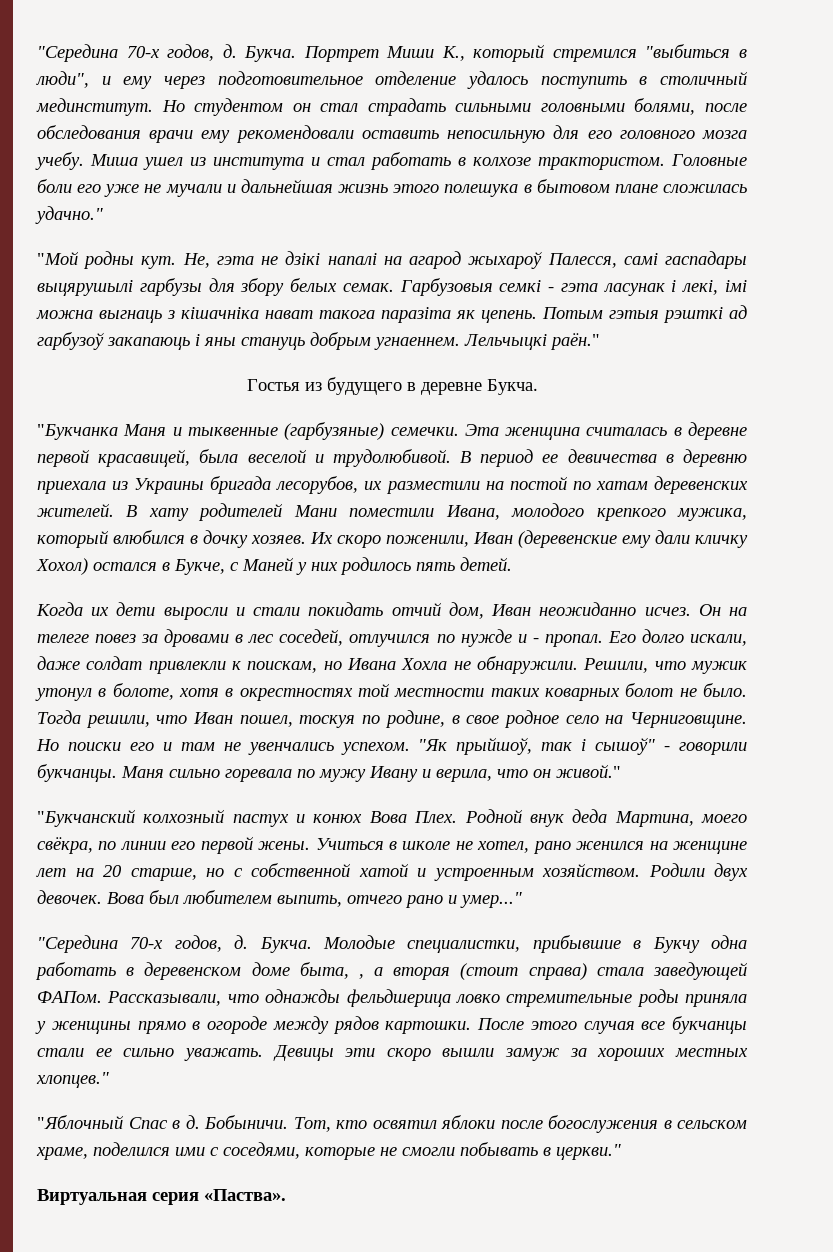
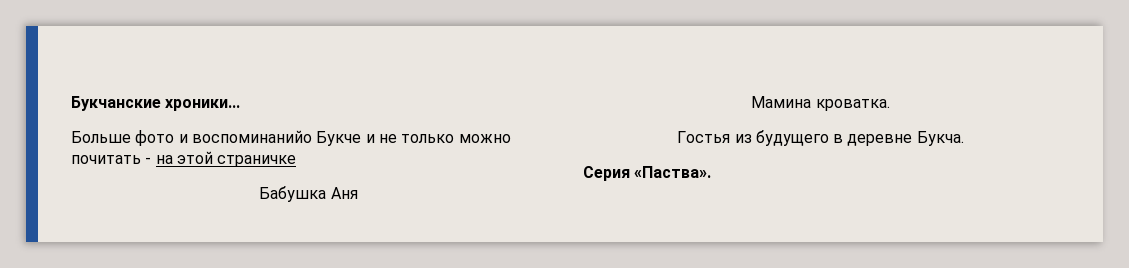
[37,44,747,62] [36,71,748,89] [36,98,747,116] [37,125,747,143] [35,152,747,170] [37,179,747,197] [35,206,103,224] [37,251,747,269] [37,278,747,296] [36,305,747,323] [37,332,600,350] "Середина 70-х годов, д. Букча. Портрет Миши К., который стремился "выбиться в люди", и ему через подготовительное отделение удалось поступить в столичный мединститут. Но студентом он стал страдать сильными головными болями, после обследования врачи ему рекомендовали оставить непосильную для его головного мозга учебу. Миша ушел из института и стал работать в колхозе трактористом. Головные боли его уже не мучали и дальнейшая жизнь этого полешука в бытовом плане сложилась удачно." // "Мой родны кут. Не, гэта не дзікі напалі на агарод жыхароў Палесся, самі гаспадары выцярушылі гарбузы для збору белых семак. Гарбузовыя семкі - гэта ласунак і лекі, імі можна выгнаць з кішачніка нават такога паразіта як цепень. Потым гэтыя рэшткі ад гарбузоў закапаюць і яны стануць добрым угнаеннем. Лельчыцкі раён." -> [71,96,241,111] [71,130,511,146] [71,151,297,167] [259,186,358,202] [751,96,890,111] Букчанские хроники... // Больше фото и воспоминанийо Букче и не только можно почитать - на этой страничке // Бабушка Аня // Мамина кроватка.
[37,422,747,440] [37,449,747,467] [37,476,748,494] [37,503,747,521] [37,530,748,548] [36,557,512,575] [36,602,748,620] [37,629,748,647] [37,656,748,674] [35,683,748,701] [37,710,748,728] [36,737,748,755] [37,764,621,782] [37,809,748,827] [37,836,748,854] [36,863,748,881] [37,890,522,908] [37,935,747,953] [35,962,748,980] [37,989,747,1007] [35,1016,747,1034] [37,1045,748,1061] [36,1072,109,1088] [37,1115,747,1133] [36,1142,621,1160] [37,1189,199,1205] "Букчанка Маня и тыквенные (гарбузяные) семечки. Эта женщина считалась в деревне первой красавицей, была веселой и трудолюбивой. В период ее девичества в деревню приехала из Украины бригада лесорубов, их разместили на постой по хатам деревенских жителей. В хату родителей Мани поместили Ивана, молодого крепкого мужика, который влюбился в дочку хозяев. Их скоро поженили, Иван (деревенские ему дали кличку Хохол) остался в Букче, с Маней у них родилось пять детей. // Когда их дети выросли и стали покидать отчий дом, Иван неожиданно исчез. Он на телеге повез за дровами в лес соседей, отлучился по нужде и - пропал. Его долго искали, даже солдат привлекли к поискам, но Ивана Хохла не обнаружили. Решили, что мужик утонул в болоте, хотя в окрестностях той местности таких коварных болот не было. Тогда решили, что Иван пошел, тоскуя по родине, в свое родное село на Черниговщине. Но поиски его и там не увенчались успехом. "Як прыйшоў, так і сышоў" - говорили букчанцы. Маня сильно горевала по мужу Ивану и верила, что он живой." // "Букчанский колхозный пастух и конюх Вова Плех. Родной внук деда Мартина, моего свёкра, по линии его первой жены. Учиться в школе не хотел, рано женился на женщине лет на 20 старше, но с собственной хатой и устроенным хозяйством. Родили двух девочек. Вова был любителем выпить, отчего рано и умер..." // "Середина 70-х годов, д. Букча. Молодые специалистки, прибывшие в Букчу одна работать в деревенском доме быта, , а вторая (стоит справа) стала заведующей ФАПом. Рассказывали, что однажды фельдшерица ловко стремительные роды приняла у женщины прямо в огороде между рядов картошки. После этого случая все букчанцы стали ее сильно уважать. Девицы эти скоро вышли замуж за хороших местных хлопцев." // "Яблочный Спас в д. Бобыничи. Тот, кто освятил яблоки после богослужения в сельском храме, поделился ими с соседями, которые не смогли побывать в церкви." // Виртуальная серия -> [583,166,630,181] Серия

